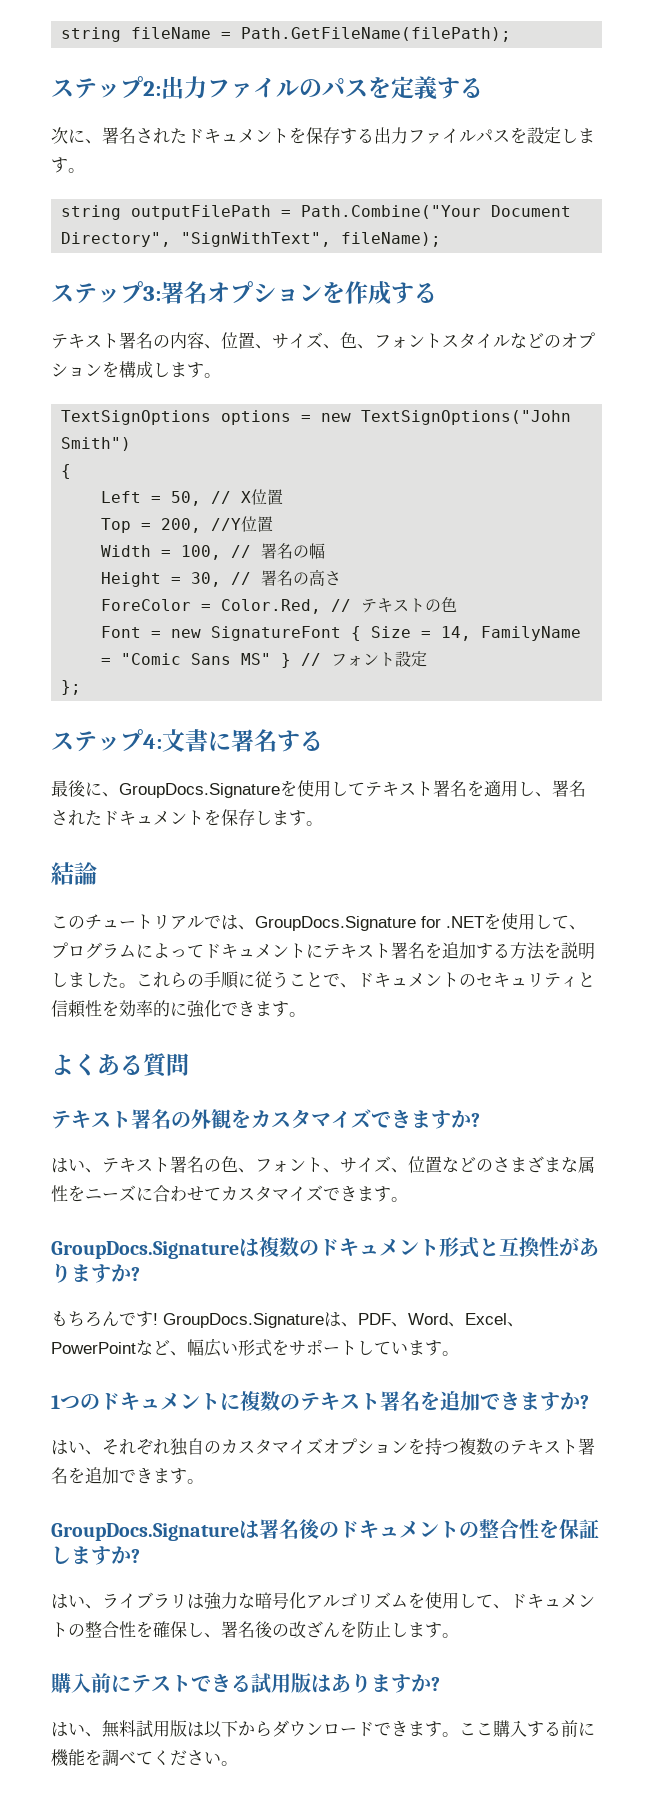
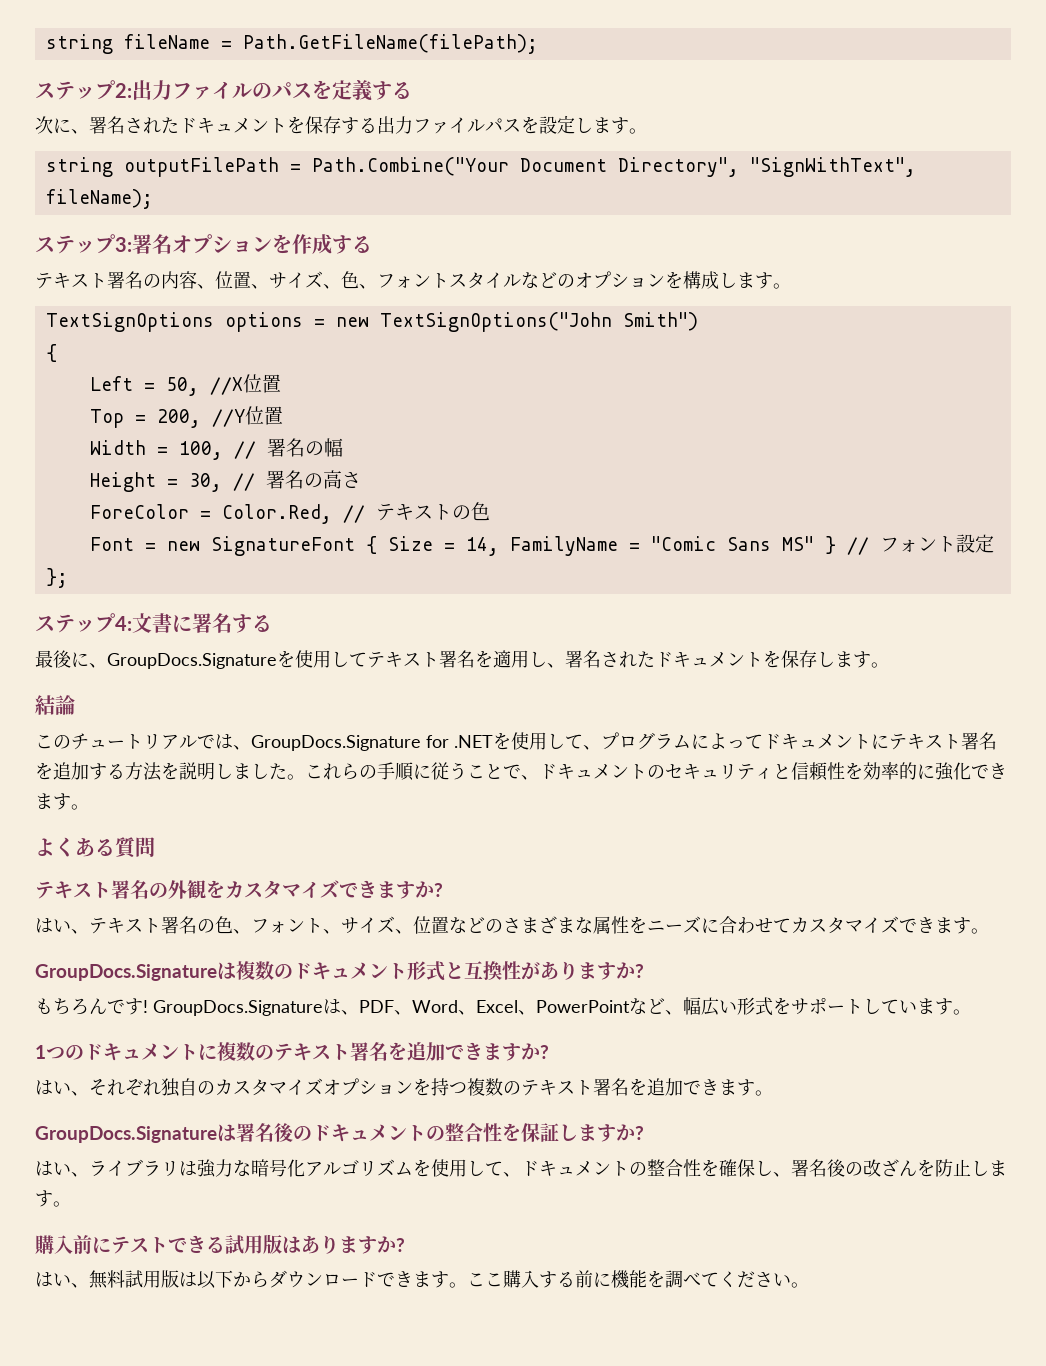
[211,491,252,504] // X -> [209,377,243,395] //X

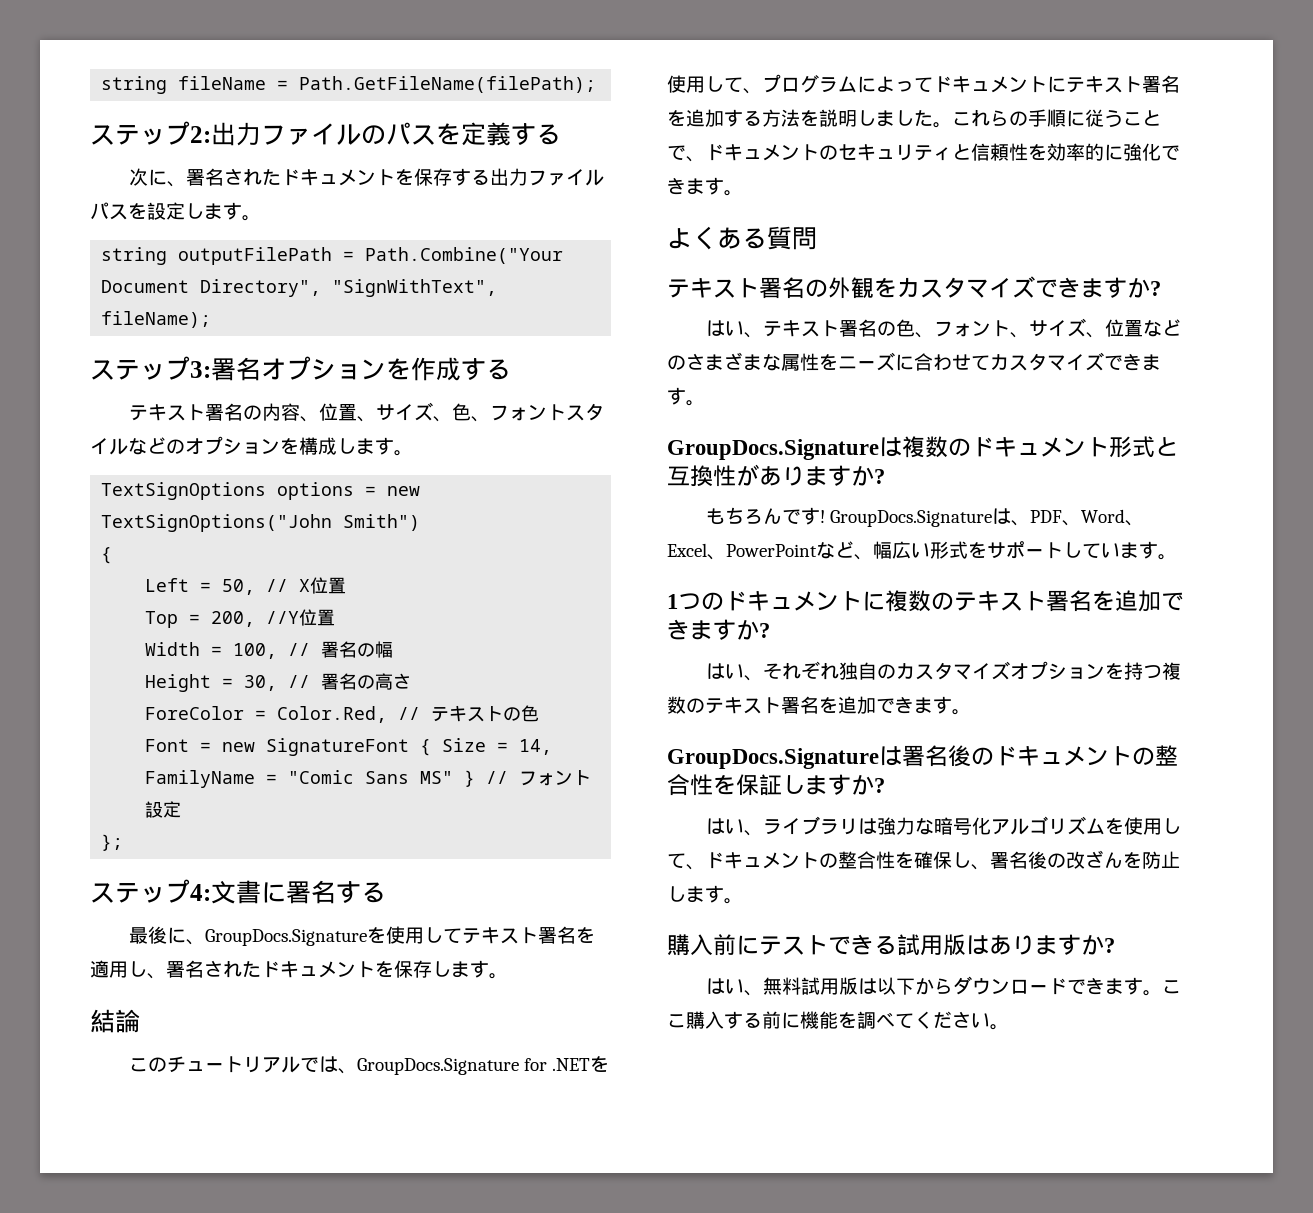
[209,377,243,395] //X -> [266,579,311,592] // X

